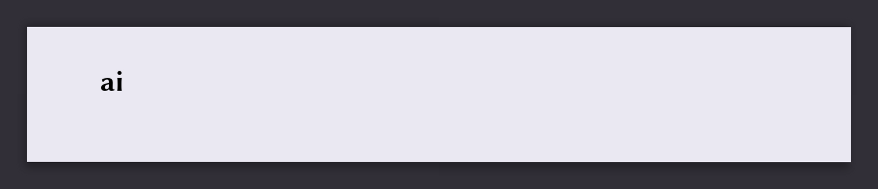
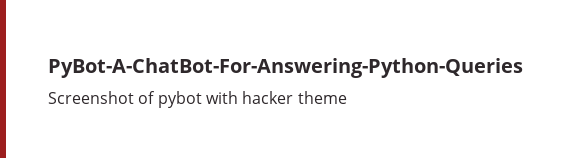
[100,70,125,91] ai -> [48,58,523,78] [48,91,347,108] PyBot-A-ChatBot-For-Answering-Python-Queries // Screenshot of pybot with hacker theme

